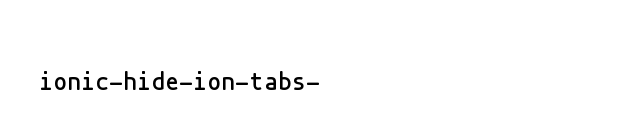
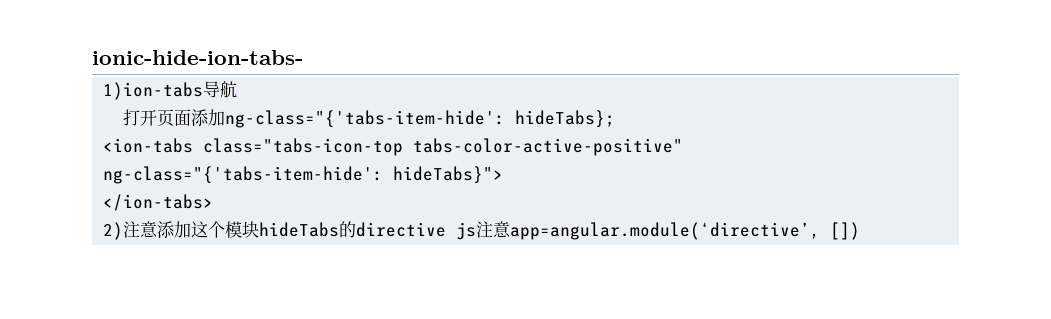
(320, 80) none -> [102,81,237,100] [122,109,615,128] [102,138,683,156] [102,166,503,184] [102,194,213,211] [102,221,860,240] // 1)ion-tabs导航 // 打开页面添加ng-class="{'tabs-item-hide': hideTabs}; // <ion-tabs class="tabs-icon-top tabs-color-active-positive" ng-class="{'tabs-item-hide': hideTabs}"> // </ion-tabs> // 2)注意添加这个模块hideTabs的directive js注意app=angular.module(‘directive’, [])

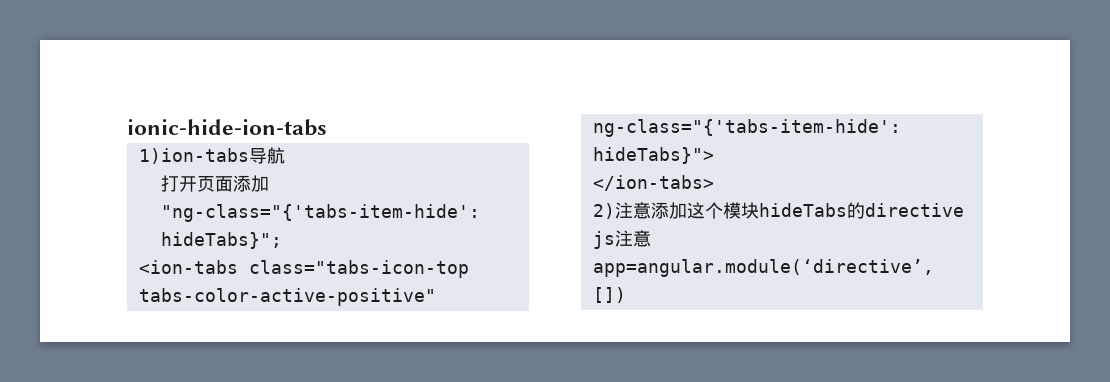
[92,50,303,65] ionic-hide-ion-tabs- -> [127,119,327,136] ionic-hide-ion-tabs
[224,110,615,128] ng-class="{'tabs-item-hide': hideTabs}; -> [161,204,480,222] [161,232,282,249] "ng-class="{'tabs-item-hide': hideTabs}";

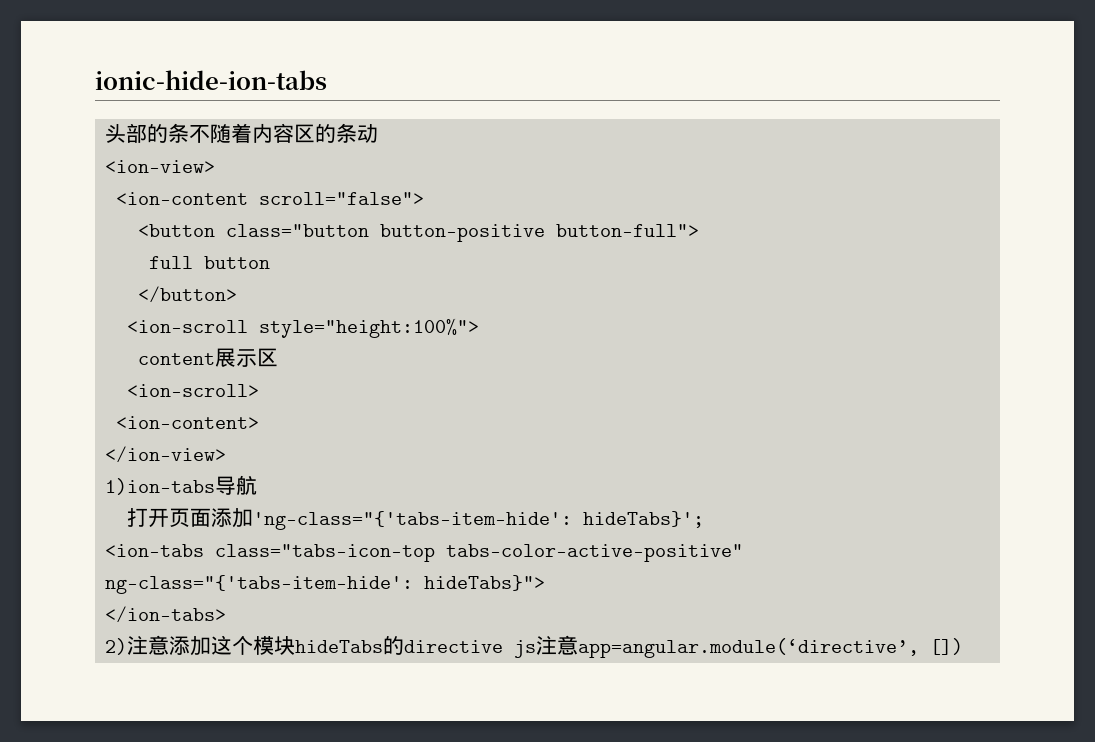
(327, 127) none -> [105,123,379,143] [105,160,216,173] [116,192,425,205] [138,224,700,242] [149,256,271,269] [138,286,238,303] [127,318,480,338] [138,348,279,367] [127,384,260,397] [116,416,260,429] [105,446,227,463] // 头部的条不随着内容区的条动 // <ion-view> // <ion-content scroll="false"> // <button class="button button-positive button-full"> // full button // </button> // <ion-scroll style="height:100%"> // content展示区 // <ion-scroll> // <ion-content> // </ion-view>
[161,204,480,222] [161,232,282,249] "ng-class="{'tabs-item-hide': hideTabs}"; -> [253,511,705,530] 'ng-class="{'tabs-item-hide': hideTabs}';

